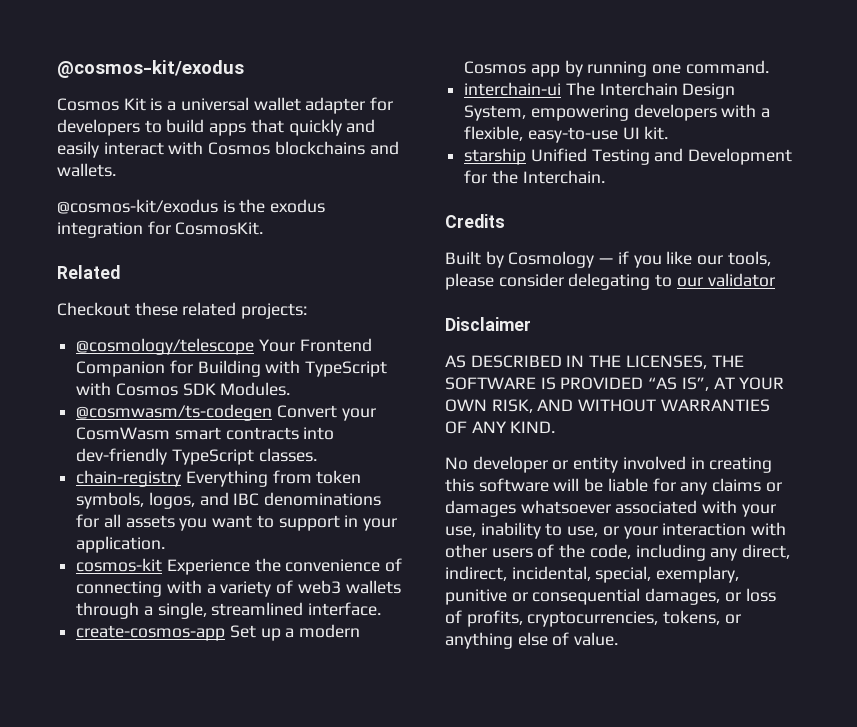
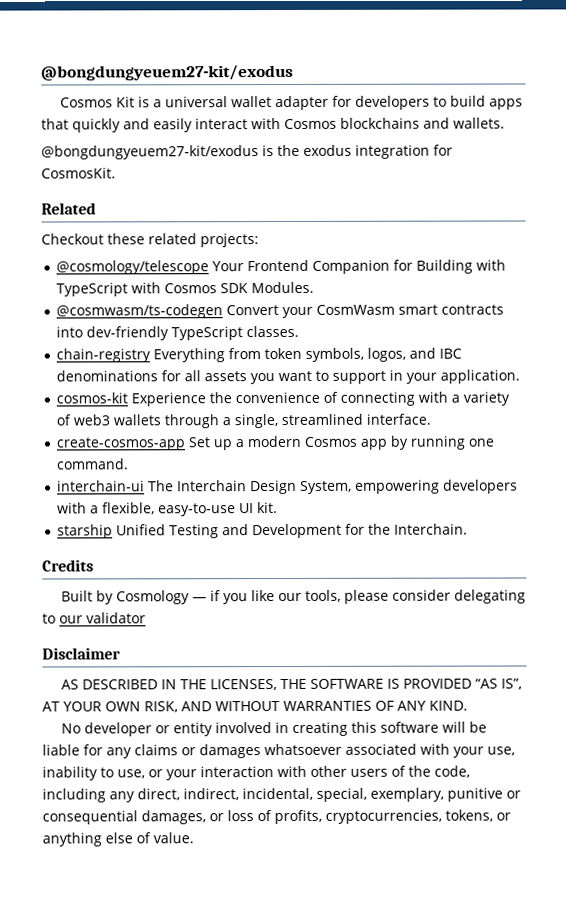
[57,60,244,78] @cosmos-kit/exodus -> [41,64,294,81] @bongdungyeuem27-kit/exodus
[57,199,218,214] @cosmos-kit/exodus -> [41,145,259,160] @bongdungyeuem27-kit/exodus

